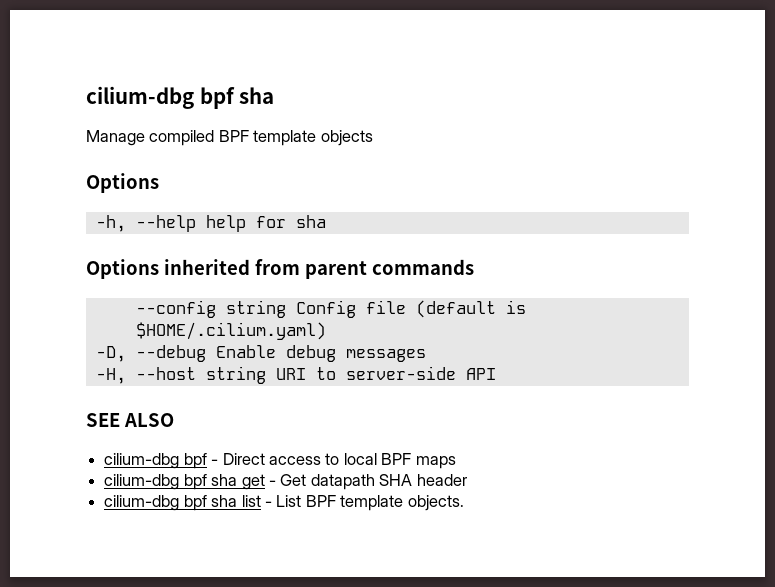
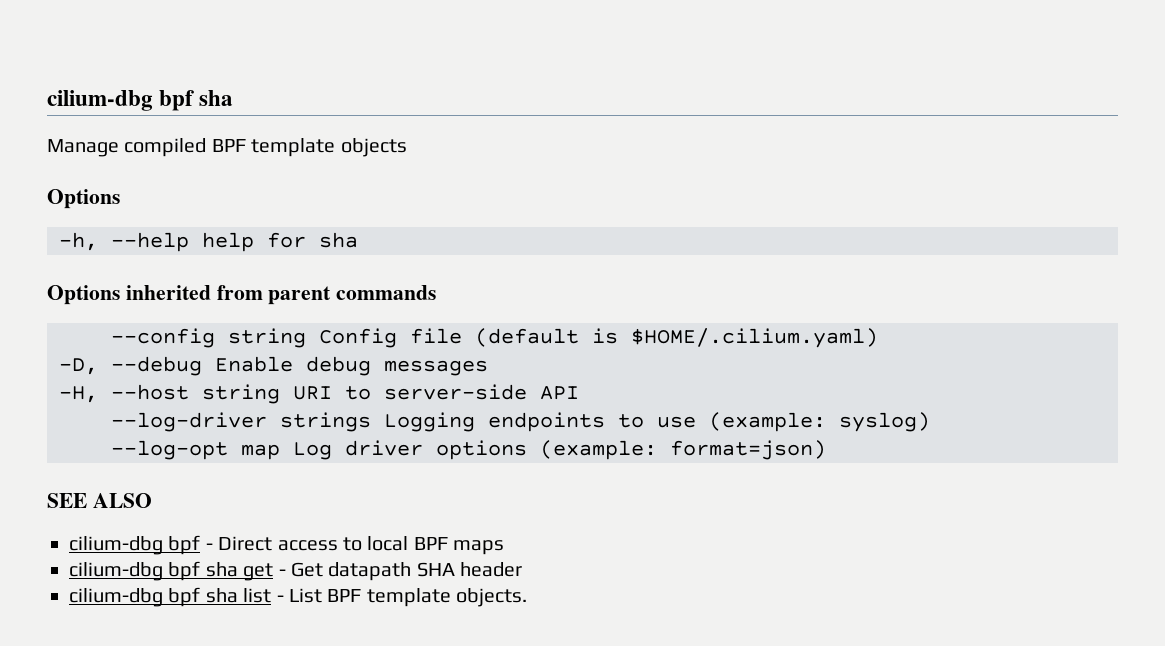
(496, 374) none -> [111,412,930,432] [111,440,826,460] // --log-driver strings Logging endpoints to use (example: syslog) // --log-opt map Log driver options (example: format=json)

